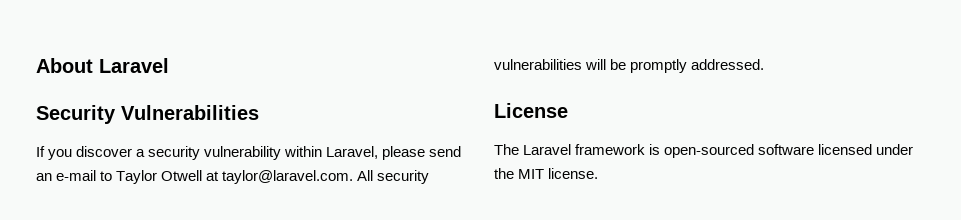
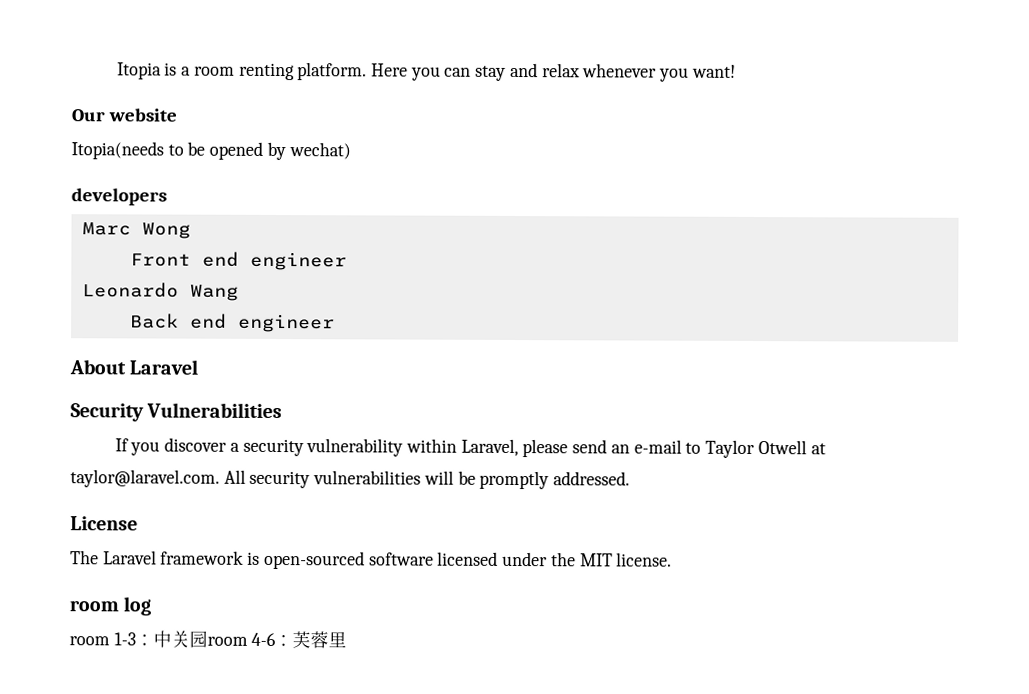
(36, 65) none -> [116,62,736,82] [71,108,177,122] [71,141,351,161] [71,188,167,206] [81,222,191,239] [129,251,347,271] [81,282,239,301] [129,313,335,333] Itopia is a room renting platform. Here you can stay and relax whenever you want! // Our website // Itopia(needs to be opened by wechat) // developers // Marc Wong // Front end engineer // Leonardo Wang // Back end engineer //
(599, 173) none -> [69,596,152,616] [69,630,348,649] // room log // room 1-3：中关园room 4-6：芙蓉里

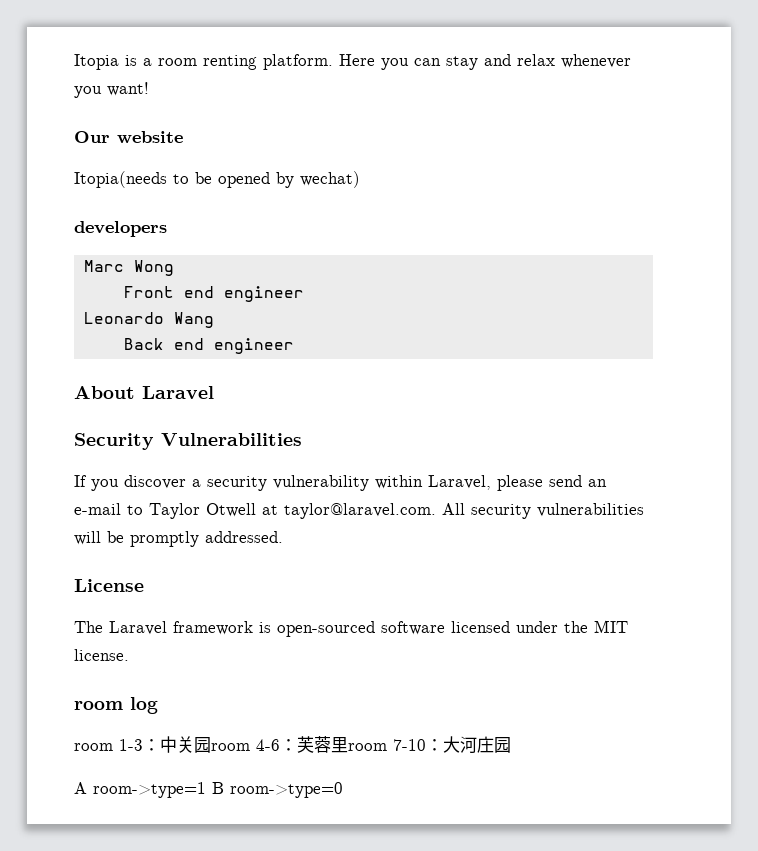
(348, 639) none -> [348,736,511,753] [74,782,343,798] room 7-10：大河庄园 // A room->type=1 B room->type=0

